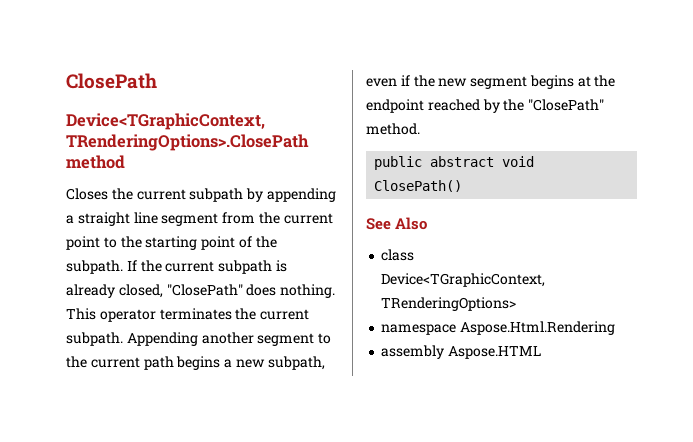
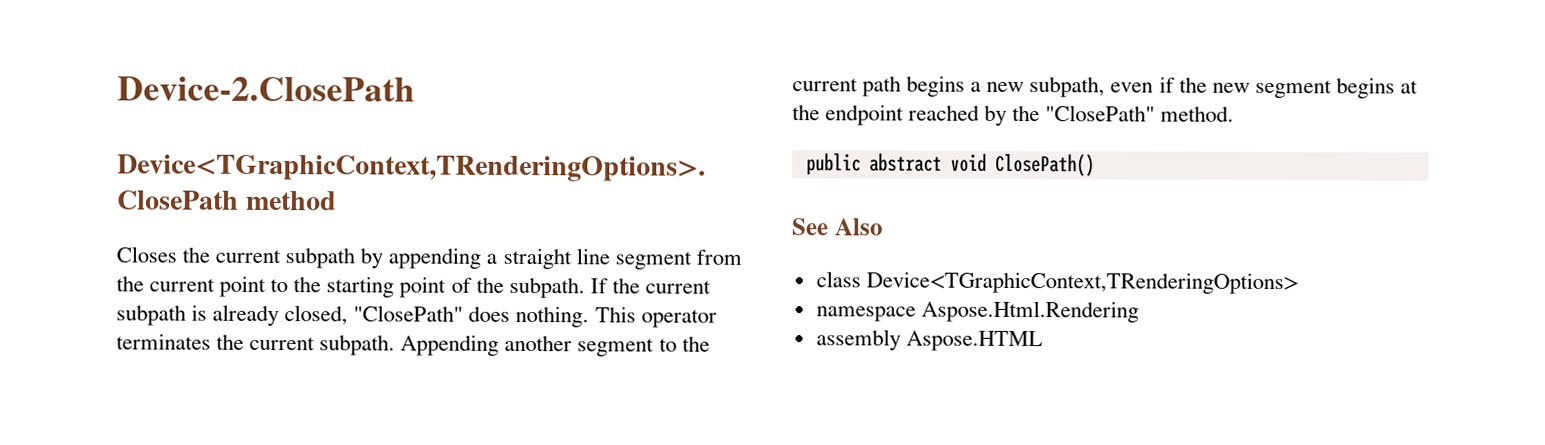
[66,73,157,89] ClosePath -> [117,76,415,102] Device-2.ClosePath

